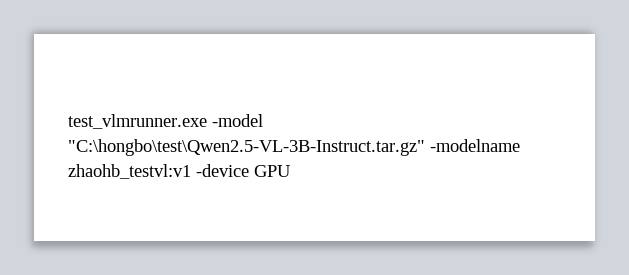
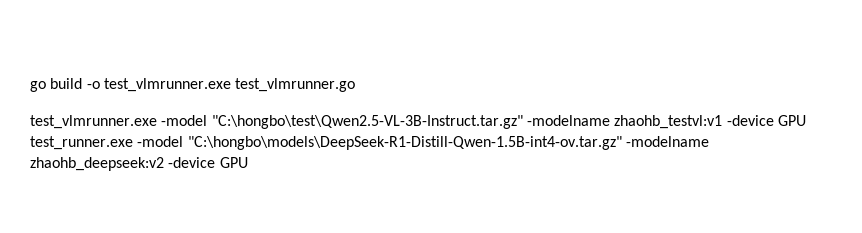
(68, 121) none -> [30,78,356,92] go build -o test_vlmrunner.exe test_vlmrunner.go //
(290, 171) none -> [30,136,709,150] [30,157,248,171] test_runner.exe -model "C:\hongbo\models\DeepSeek-R1-Distill-Qwen-1.5B-int4-ov.tar.gz" -modelname zhaohb_deepseek:v2 -device GPU

